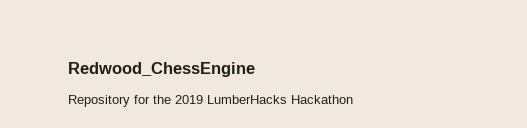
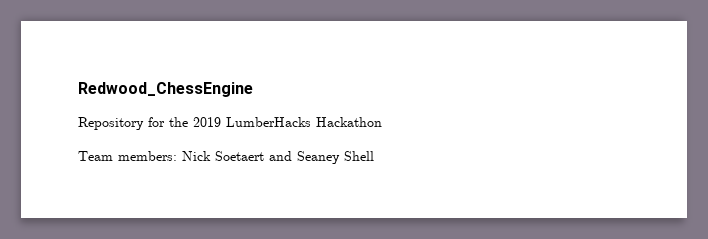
(353, 99) none -> [78,151,374,164] // Team members: Nick Soetaert and Seaney Shell

